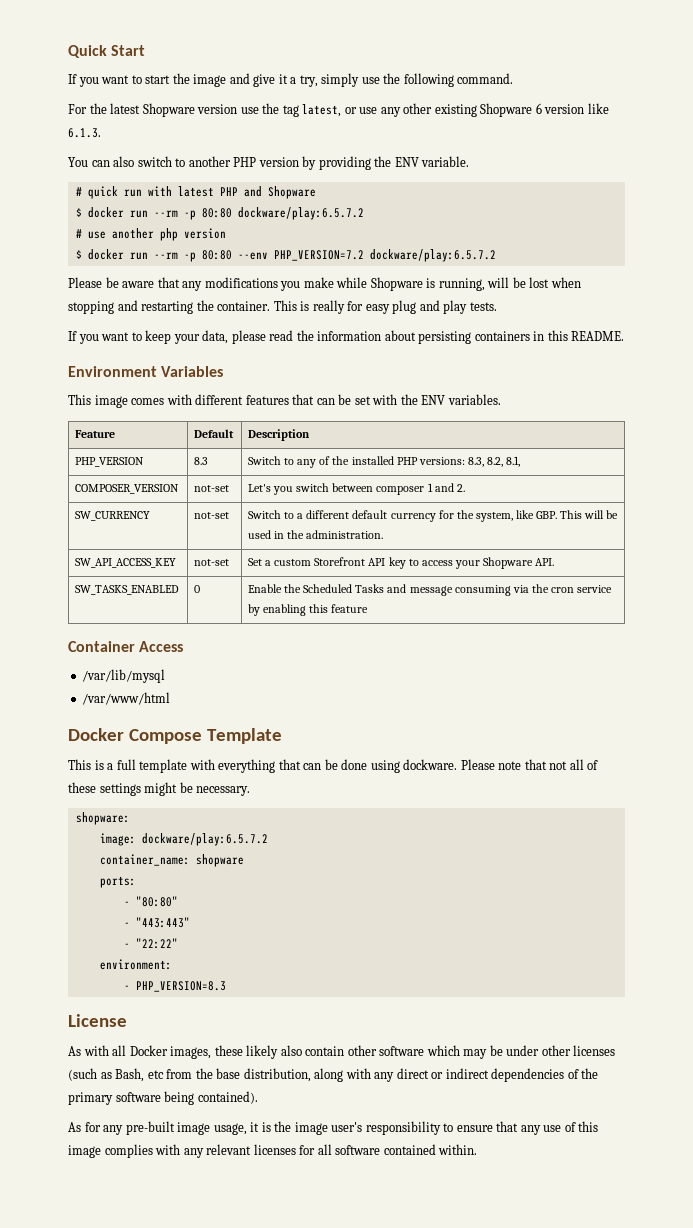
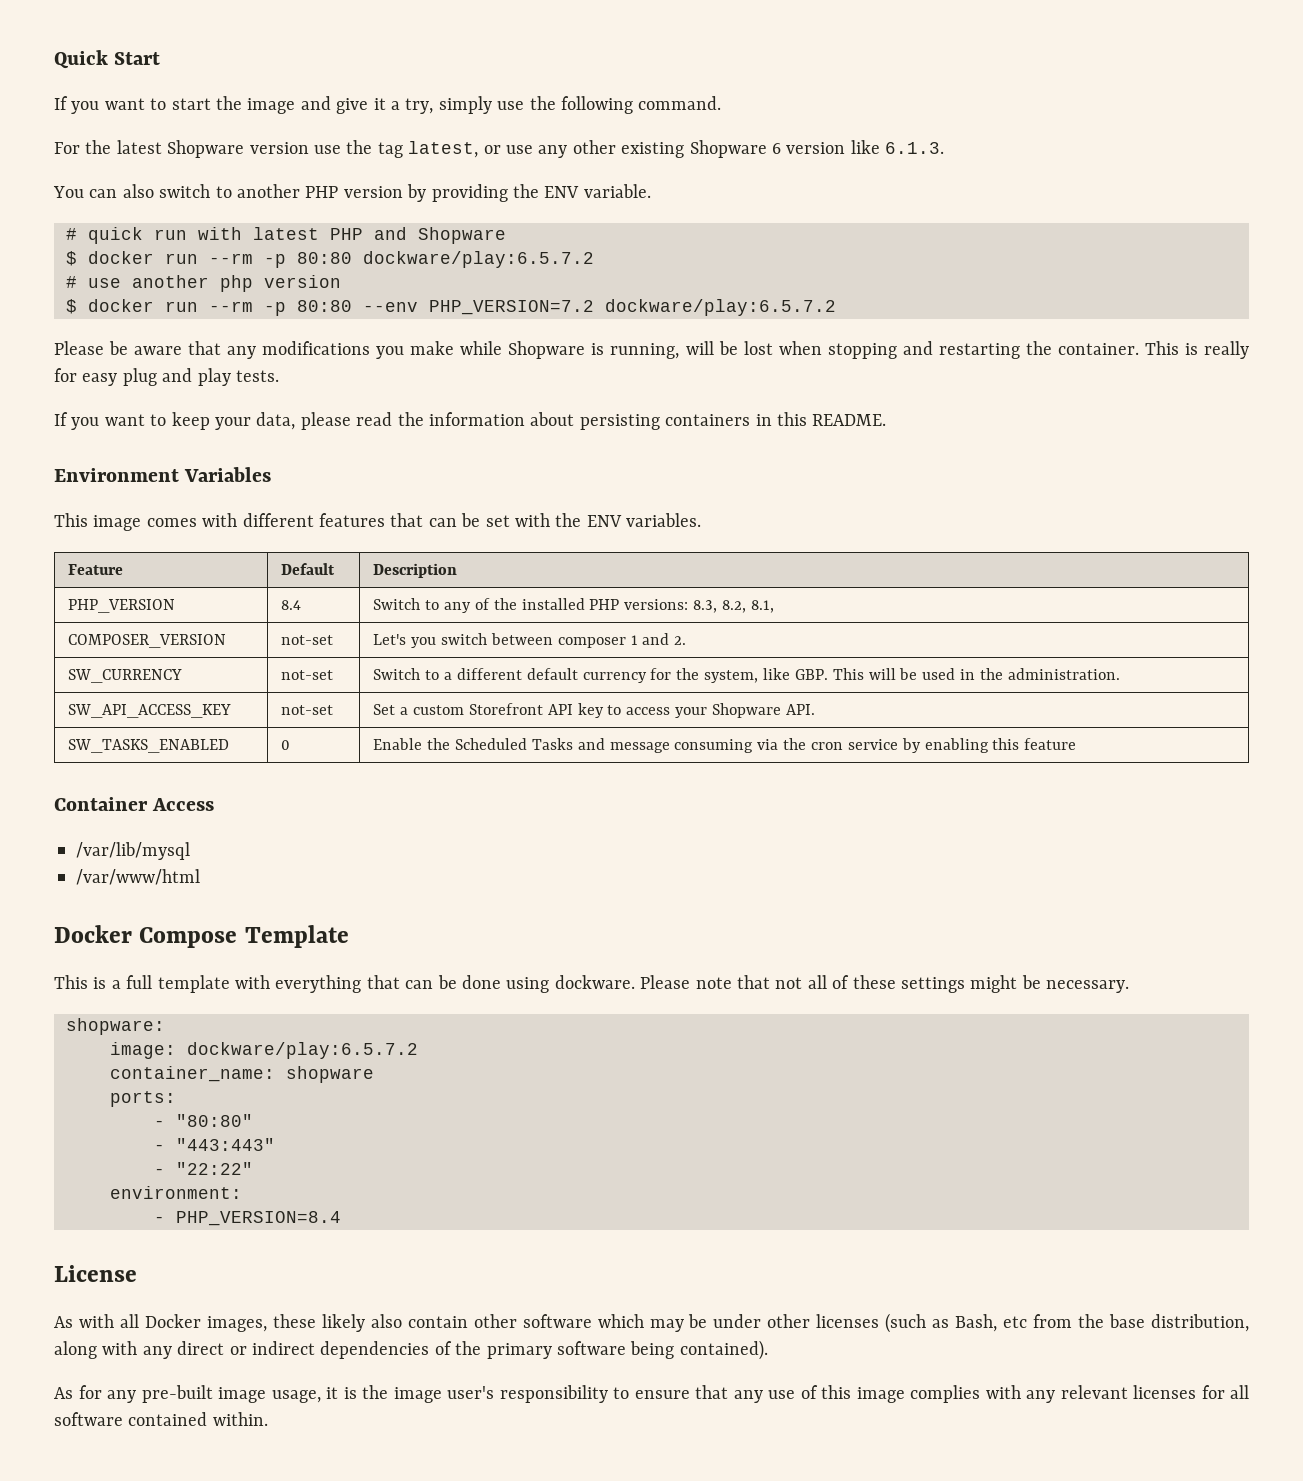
[194,457,209,465] 8.3 -> [281,600,302,610] 8.4
[135,981,226,992] PHP_VERSION=8.3 -> [176,1211,341,1226] PHP_VERSION=8.4

